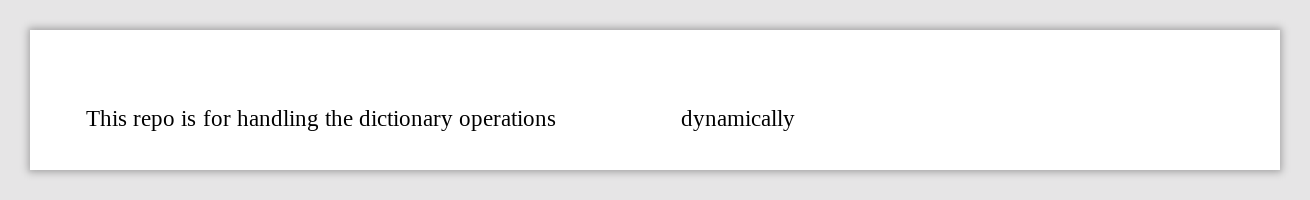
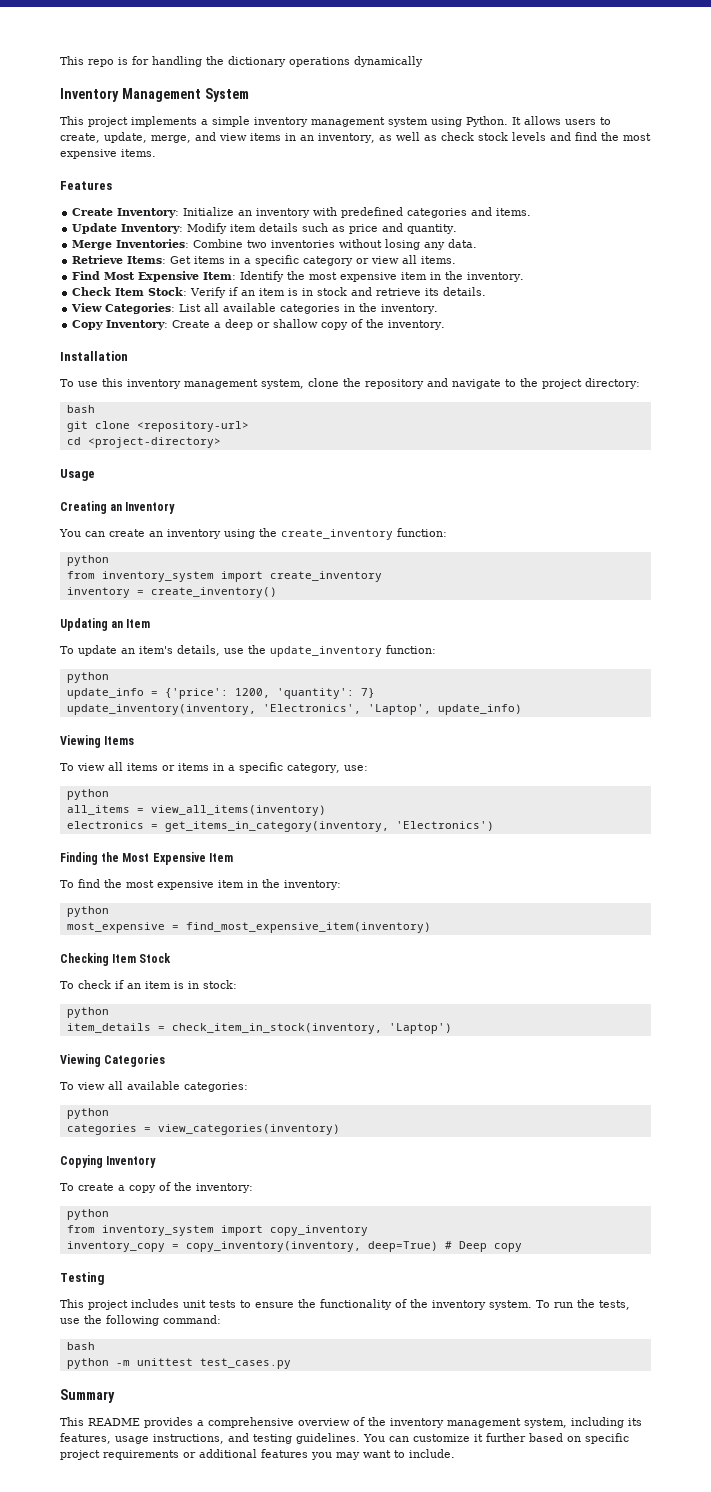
(795, 120) none -> [60,88,249,102] [60,116,611,127] [60,132,651,143] [60,149,156,159] [60,181,112,190] [72,207,532,218] [72,223,458,234] [72,239,478,250] [72,255,457,266] [72,271,525,282] [72,287,487,298] [71,303,439,314] [72,319,446,330] [60,351,128,361] [60,378,640,389] [66,405,95,413] [66,421,249,432] [66,437,221,448] [60,469,95,481] [60,501,176,514] [59,528,447,540] [66,555,109,566] [66,571,382,582] [66,587,277,598] [60,618,151,631] [60,645,436,657] [66,672,109,683] [66,688,375,699] [66,704,522,715] [60,735,135,748] [60,762,368,773] [66,789,109,800] [66,805,326,816] [66,821,494,832] [60,852,233,865] [60,879,341,890] [66,906,109,917] [66,922,431,933] [60,953,172,966] [60,980,237,989] [66,1007,109,1018] [66,1023,452,1034] [60,1054,166,1067] [60,1081,248,1092] [66,1108,109,1119] [66,1124,340,1135] [60,1155,157,1168] [60,1182,253,1193] [66,1209,109,1220] [66,1225,368,1236] [66,1241,522,1252] [60,1272,104,1285] [60,1299,630,1310] [60,1315,221,1326] [66,1342,95,1350] [66,1358,291,1369] [60,1389,115,1403] [60,1417,642,1428] [60,1433,629,1444] [60,1449,455,1460] // Inventory Management System // This project implements a simple inventory management system using Python. It allows users to create, update, merge, and view items in an inventory, as well as check stock levels and find the most expensive items. // Features // Create Inventory: Initialize an inventory with predefined categories and items. // Update Inventory: Modify item details such as price and quantity. // Merge Inventories: Combine two inventories without losing any data. // Retrieve Items: Get items in a specific category or view all items. // Find Most Expensive Item: Identify the most expensive item in the inventory. // Check Item Stock: Verify if an item is in stock and retrieve its details. // View Categories: List all available categories in the inventory. // Copy Inventory: Create a deep or shallow copy of the inventory. // Installation // To use this inventory management system, clone the repository and navigate to the project directory: // bash // git clone <repository-url> // cd <project-directory> // Usage // Creating an Inventory // You can create an inventory using the create_inventory function: // python // from inventory_system import create_inventory // inventory = create_inventory() // Updating an Item // To update an item's details, use the update_inventory function: // python // update_info = {'price': 1200, 'quantity': 7} // update_inventory(inventory, 'Electronics', 'Laptop', update_info) // Viewing Items // To view all items or items in a specific category, use: // python // all_items = view_all_items(inventory) // electronics = get_items_in_category(inventory, 'Electronics') // Finding the Most Expensive Item // To find the most expensive item in the inventory: // python // most_expensive = find_most_expensive_item(inventory) // Checking Item Stock // To check if an item is in stock: // python // item_details = check_item_in_stock(inventory, 'Laptop') // Viewing Categories // To view all available categories: // python // categories = view_categories(inventory) // Copying Inventory // To create a copy of the inventory: // python // from inventory_system import copy_inventory // inventory_copy = copy_inventory(inventory, deep=True) # Deep copy // Testing // This project includes unit tests to ensure the functionality of the inventory system. To run the tests, use the following command: // bash // python -m unittest test_cases.py // Summary // This README provides a comprehensive overview of the inventory management system, including its features, usage instructions, and testing guidelines. You can customize it further based on specific project requirements or additional features you may want to include.

